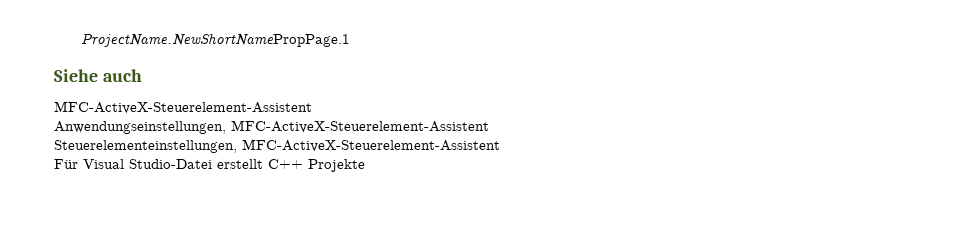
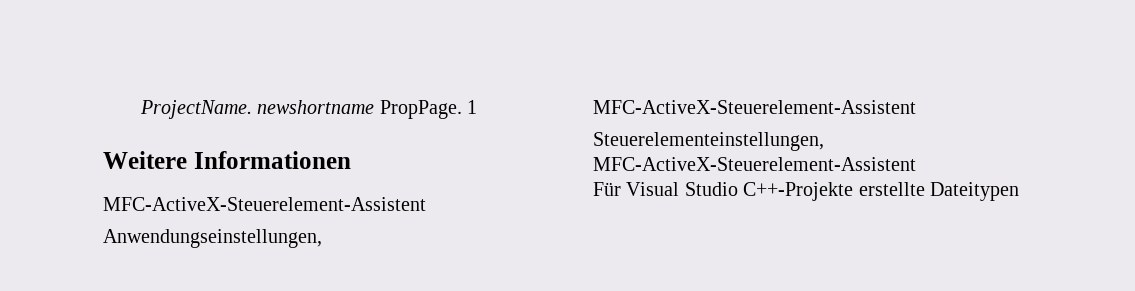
[80,33,350,47] [54,69,142,82] ProjectName.NewShortNamePropPage.1 // Siehe auch -> [139,100,477,119] [103,151,351,169] ProjectName. newshortname PropPage. 1 // Weitere Informationen
[129,159,365,172] Studio-Datei erstellt C++ Projekte -> [684,182,1019,201] Studio C++-Projekte erstellte Dateitypen

